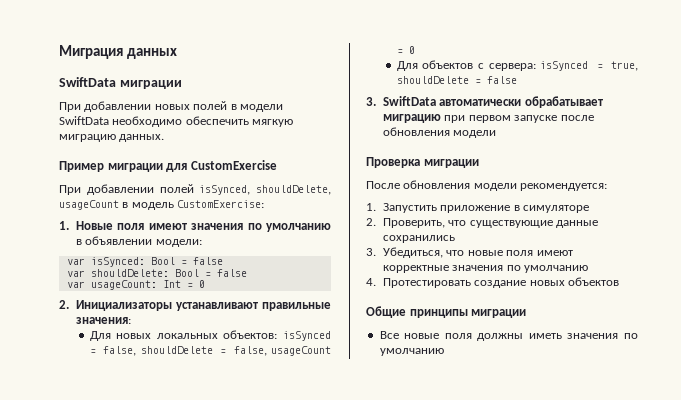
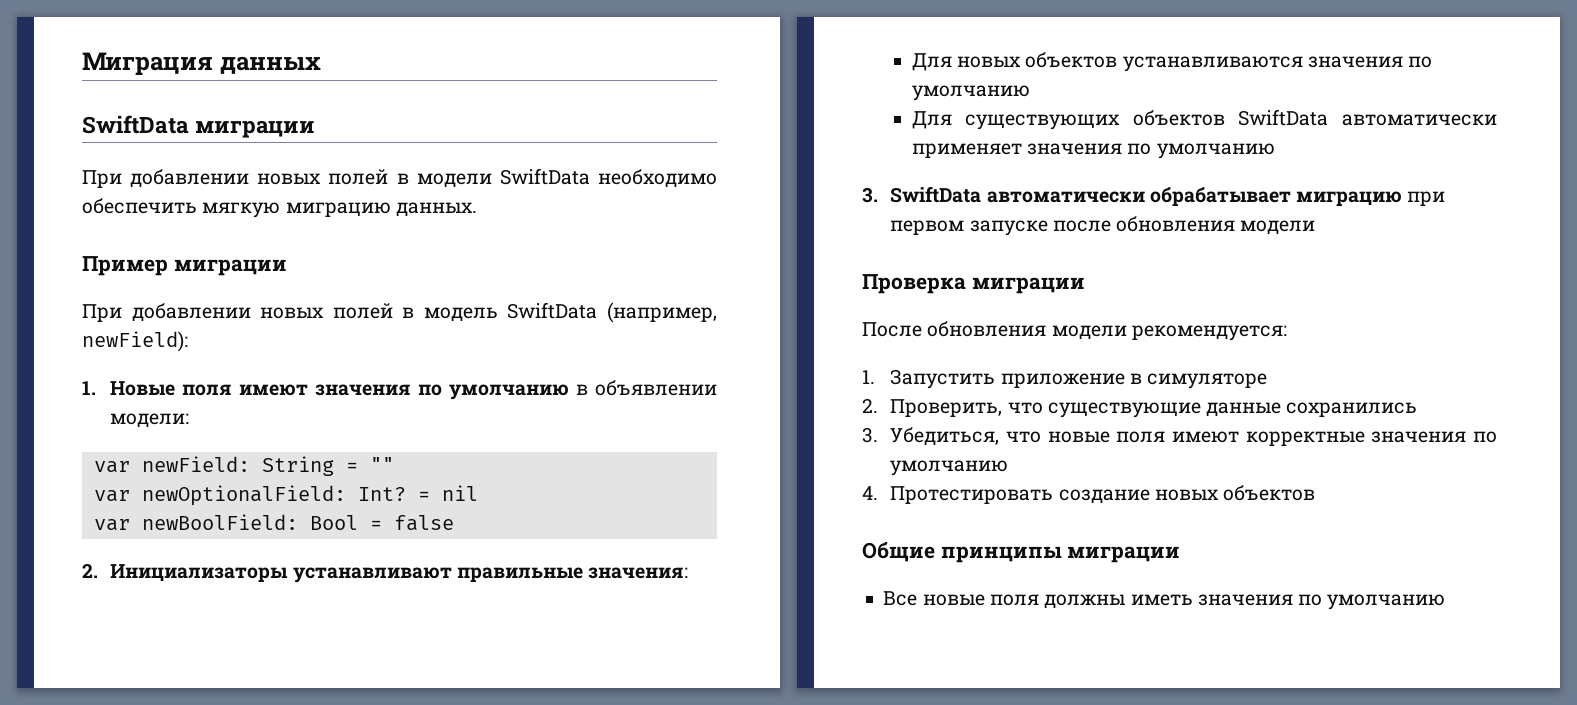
[166,160,277,172] [59,184,331,195] [59,200,265,210] для CustomExercise // При добавлении полей isSynced, shouldDelete, usageCount в модель CustomExercise: -> [82,302,717,323] [82,331,188,352] // При добавлении новых полей в модель SwiftData (например, newField):
[90,257,223,267] [66,269,247,277] [66,280,205,290] isSynced: Bool = false // var shouldDelete: Bool = false // var usageCount: Int = 0 -> [141,456,394,476] [93,485,478,506] [93,514,454,531] newField: String = "" // var newOptionalField: Int? = nil // var newBoolField: Bool = false
[156,330,331,341] [89,346,331,356] [396,46,415,54] [396,60,638,71] [396,76,517,84] локальных объектов: isSynced = false, shouldDelete = false, usageCount = 0 // Для объектов с сервера: isSynced = true, shouldDelete = false -> [1025,52,1433,72] [911,85,1030,101] [911,109,1497,130] [911,143,1275,159] объектов устанавливаются значения по умолчанию // Для существующих объектов SwiftData автоматически применяет значения по умолчанию

